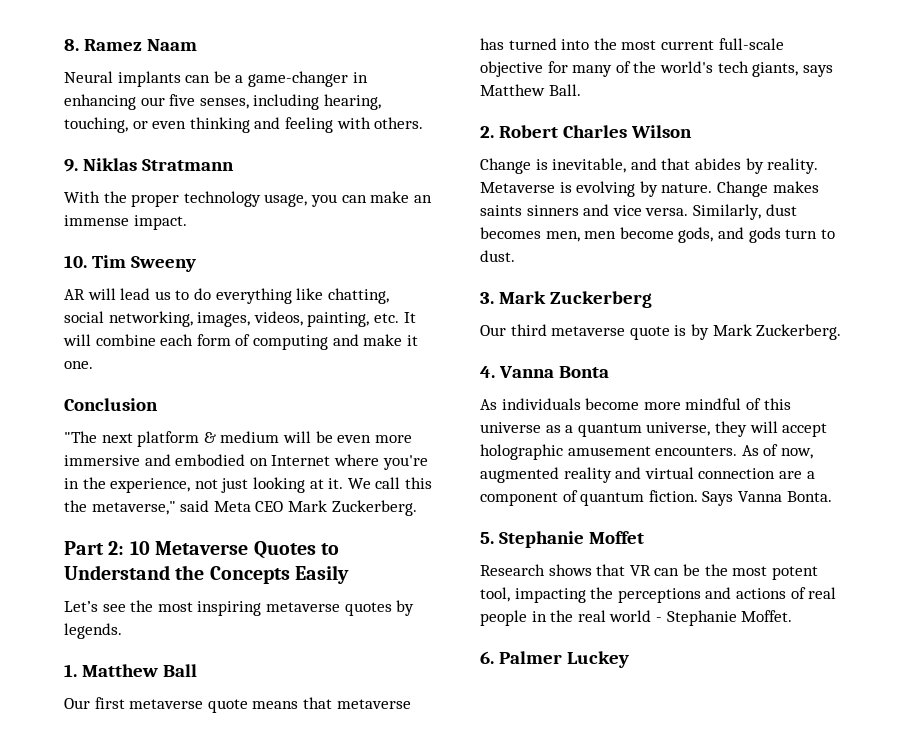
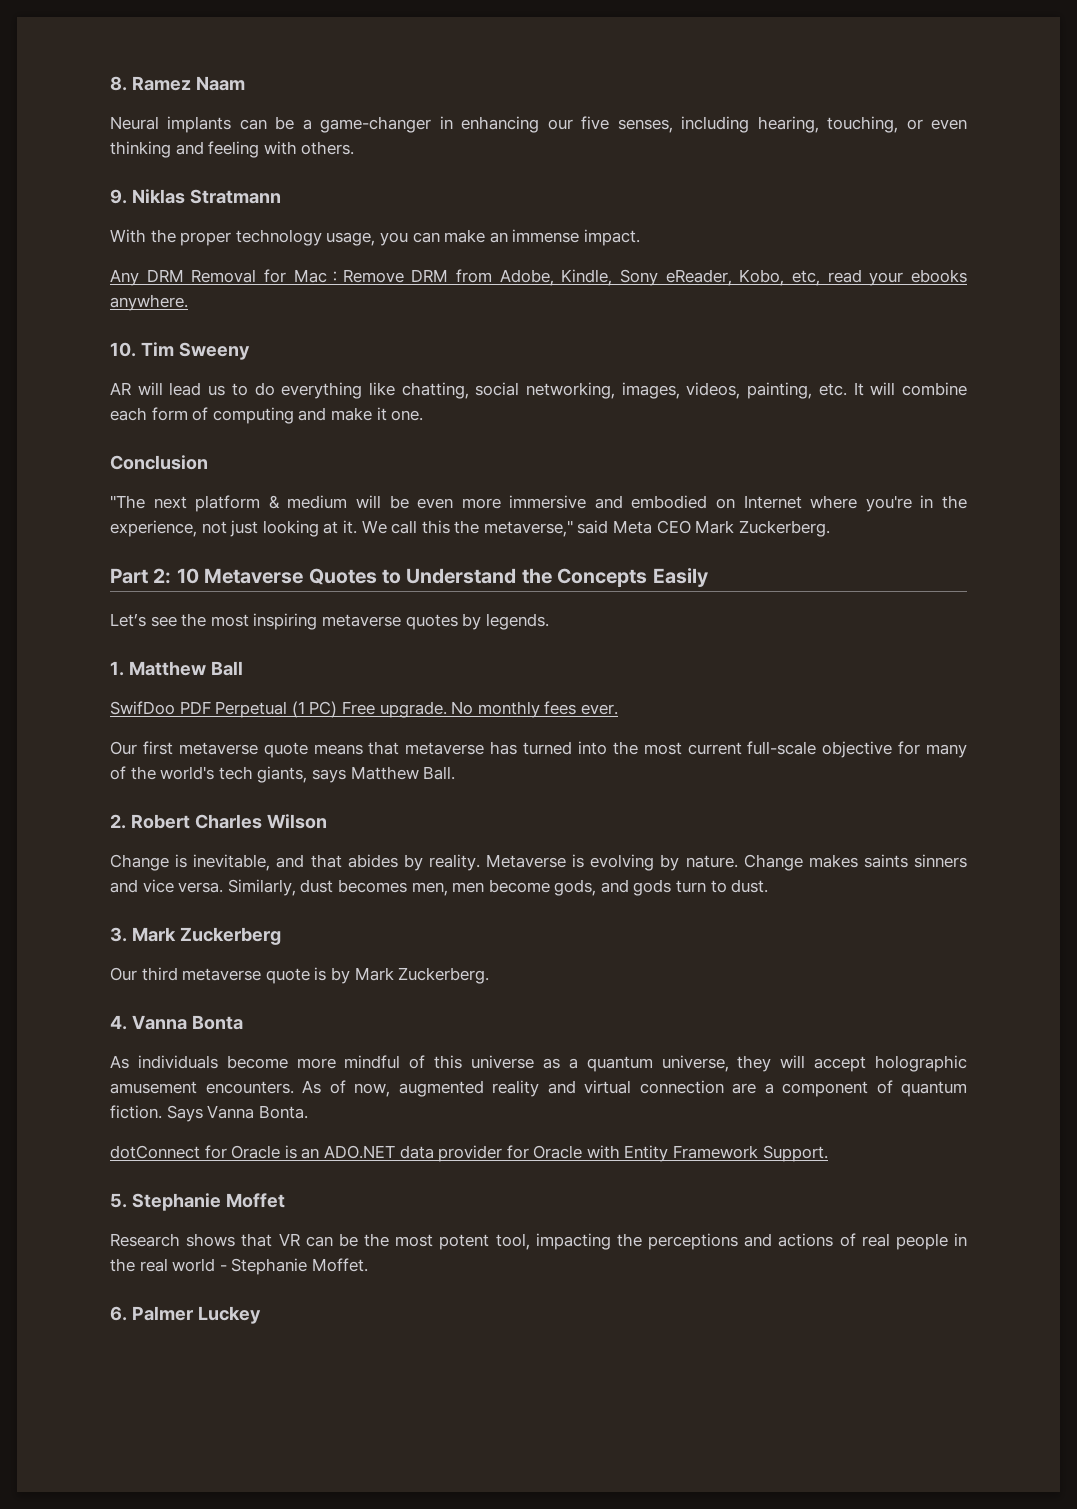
(187, 222) none -> [110,269,967,286] [110,294,188,311] // Any DRM Removal for Mac：Remove DRM from Adobe, Kindle, Sony eReader, Kobo, etc, read your ebooks anywhere.
(197, 670) none -> [110,701,618,718] // SwifDoo PDF Perpetual (1 PC) Free upgrade. No monthly fees ever.
(832, 496) none -> [110,1145,828,1162] // dotConnect for Oracle is an ADO.NET data provider for Oracle with Entity Framework Support.

